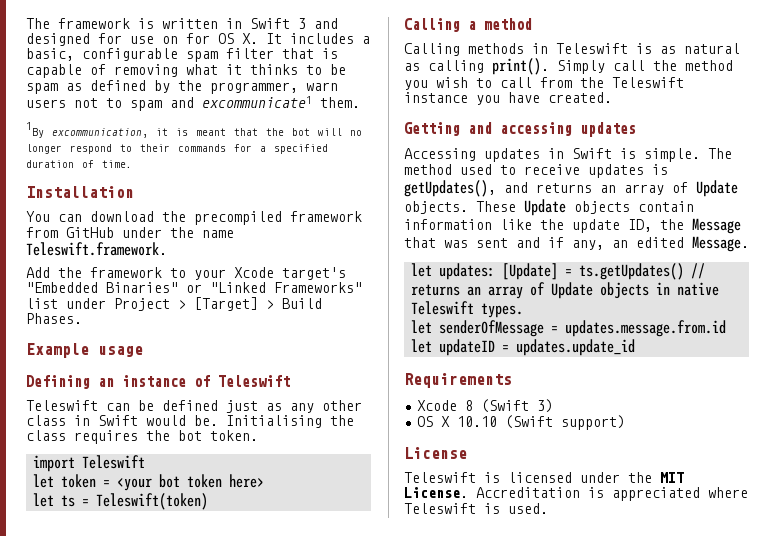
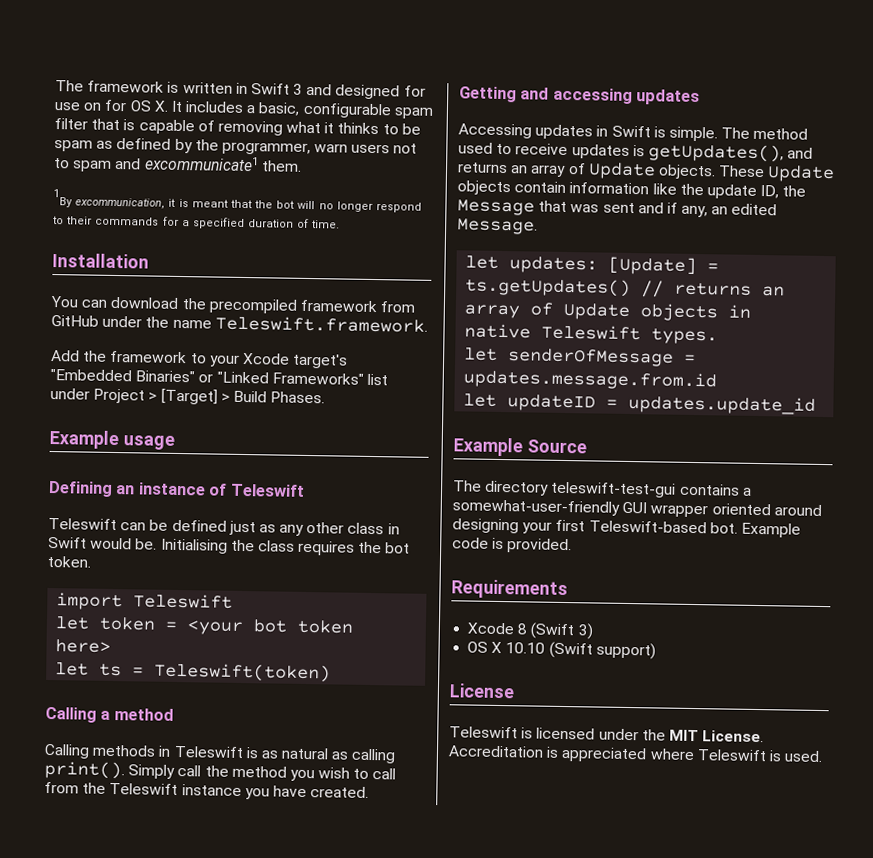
(636, 347) none -> [453,437,587,457] [453,480,752,498] [452,499,822,518] [452,518,801,538] [452,537,573,554] // Example Source // The directory teleswift-test-gui contains a somewhat-user-friendly GUI wrapper oriented around designing your first Teleswift-based bot. Example code is provided.

